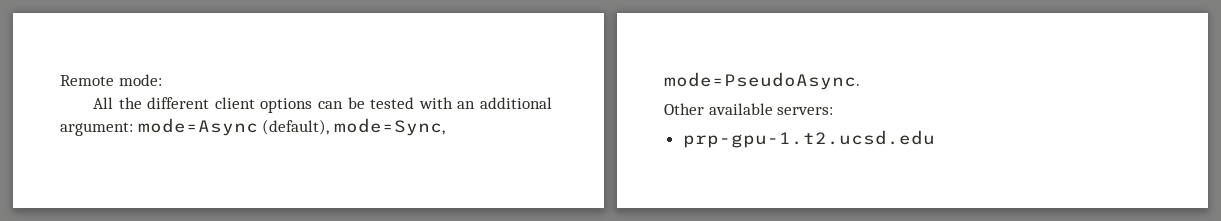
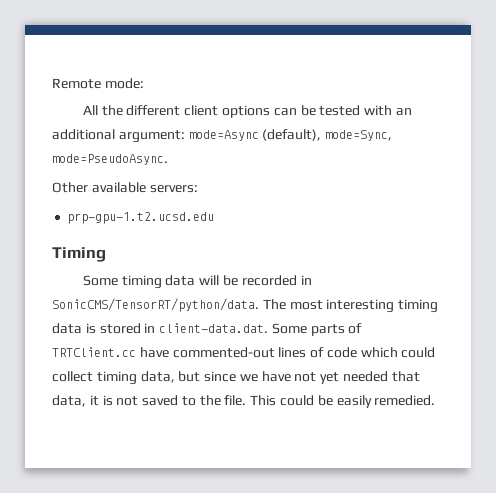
(935, 139) none -> [52,247,106,262] [82,275,312,289] [52,298,439,313] [52,323,363,336] [52,347,436,358] [52,371,420,385] [52,395,436,408] // Timing // Some timing data will be recorded in SonicCMS/TensorRT/python/data. The most interesting timing data is stored in client-data.dat. Some parts of TRTClient.cc have commented-out lines of code which could collect timing data, but since we have not yet needed that data, it is not saved to the file. This could be easily remedied.

